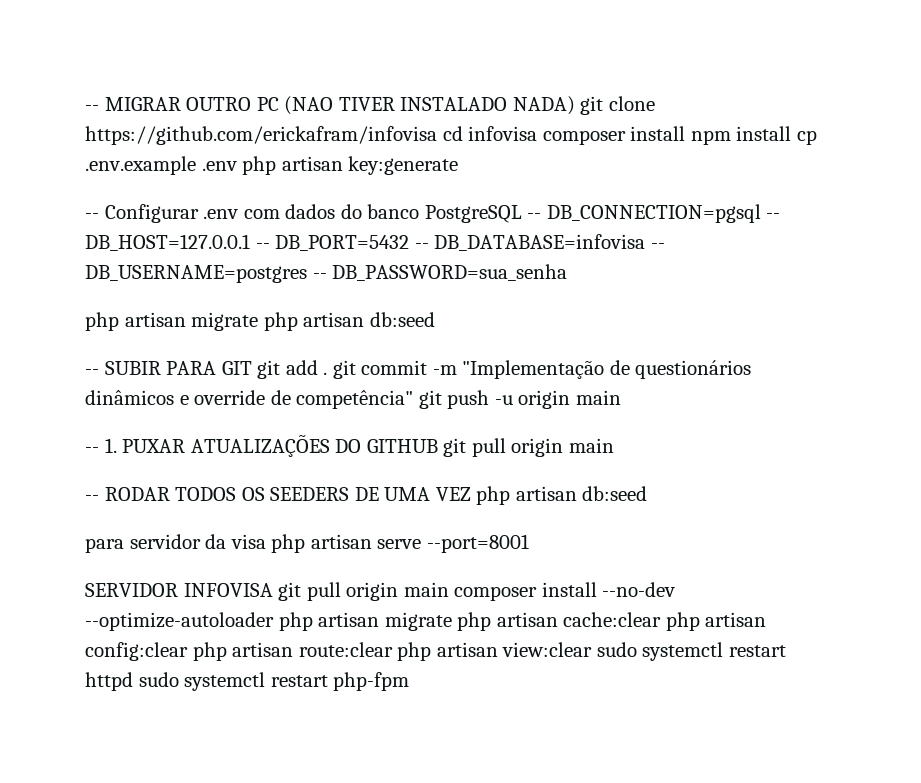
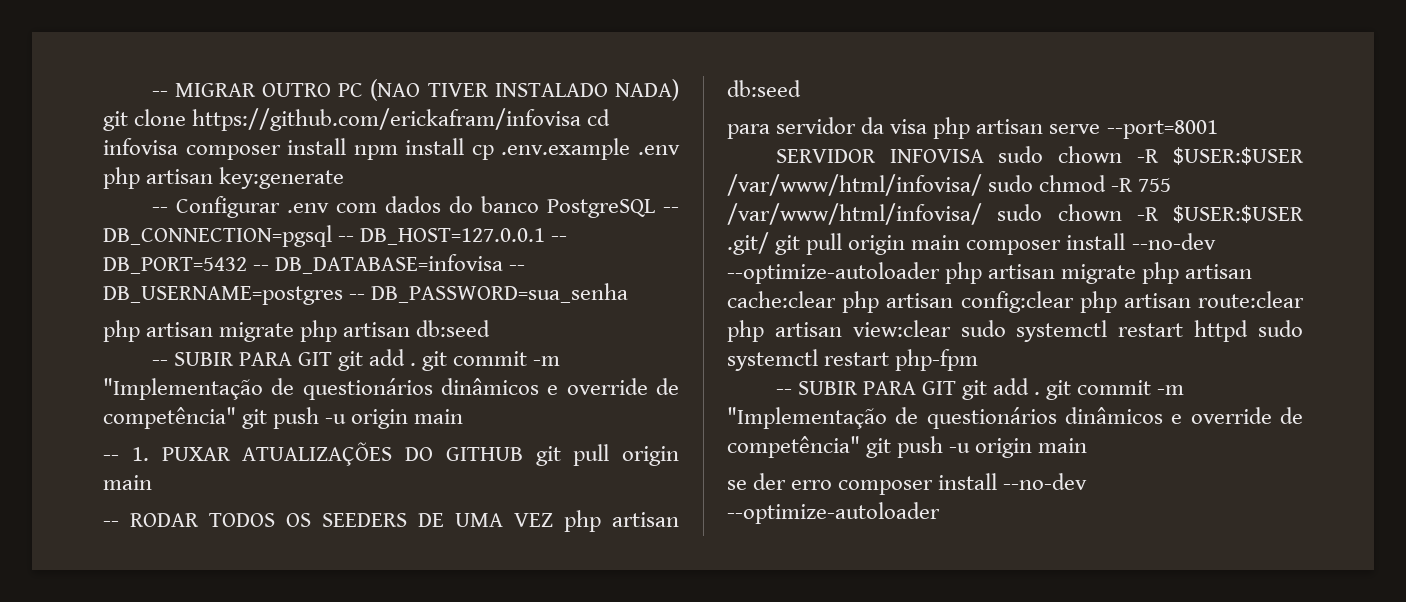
(273, 590) none -> [998,146,1304,165] [727,174,1172,196] [727,203,1304,225] [727,232,769,255] sudo chown -R $USER:$USER /var/www/html/infovisa/ sudo chmod -R 755 /var/www/html/infovisa/ sudo chown -R $USER:$USER .git/
(410, 681) none -> [775,378,1185,400] [727,407,1303,429] [727,436,1088,458] [727,473,1088,495] [727,502,940,524] // -- SUBIR PARA GIT git add . git commit -m "Implementação de questionários dinâmicos e override de competência" git push -u origin main // se der erro composer install --no-dev --optimize-autoloader

